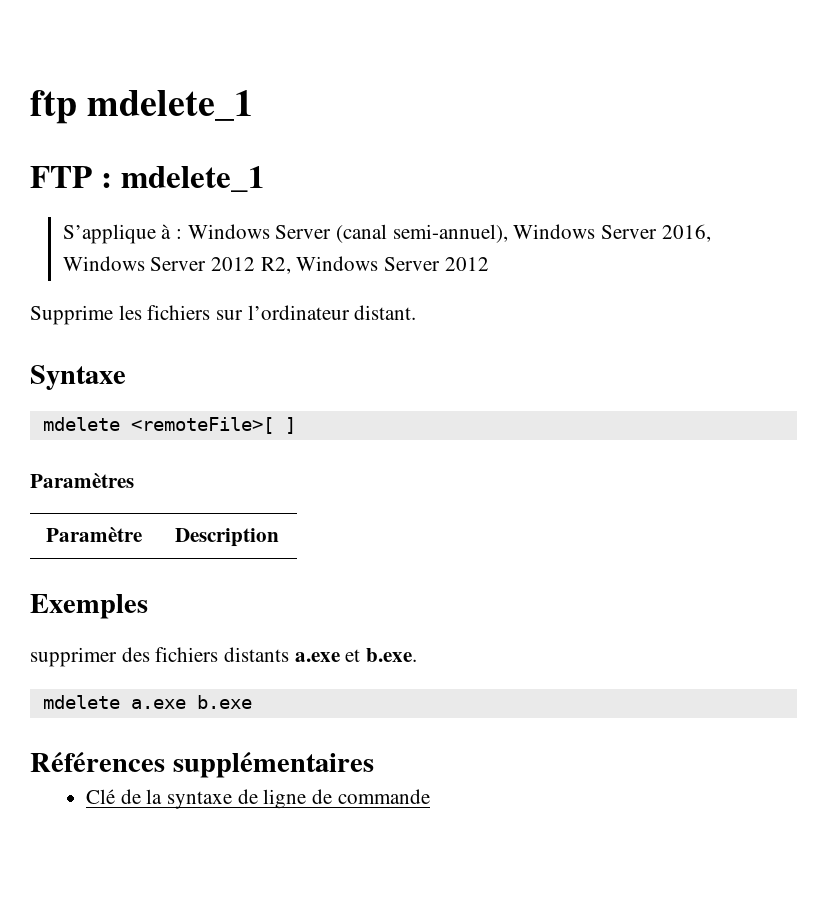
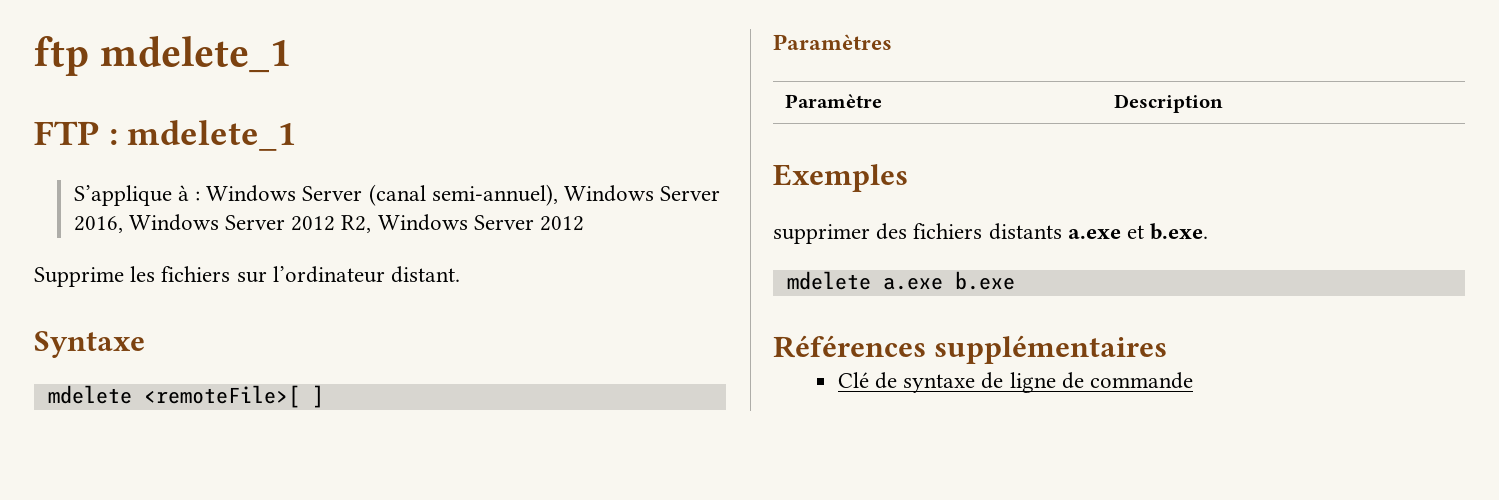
[146,789,163,804] la -> (898, 380) none

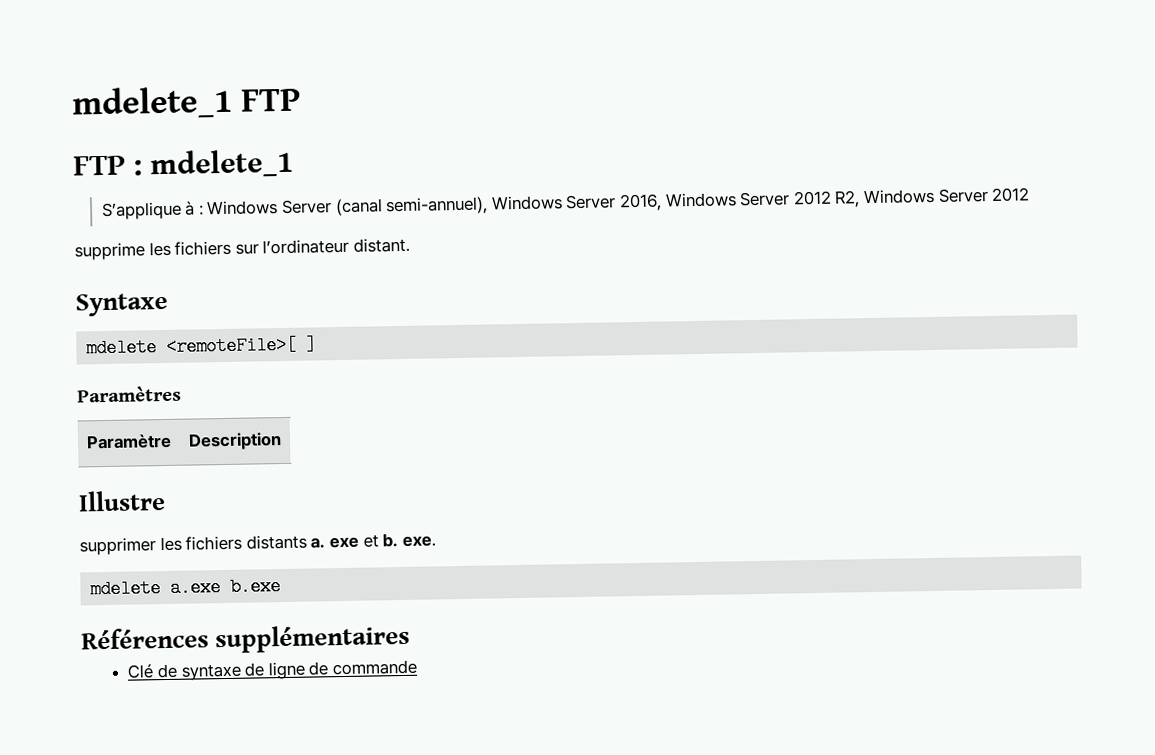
[34,36,291,76] ftp mdelete_1 -> [72,85,302,120] mdelete_1 FTP
[34,267,124,287] Supprime -> [74,242,145,261] supprime
[773,164,908,192] Exemples -> [78,490,166,512] Illustre
[876,223,908,240] des -> [159,536,182,552] les
[1067,223,1209,240] a.exe et b.exe. -> [310,533,436,549] a. exe et b. exe.

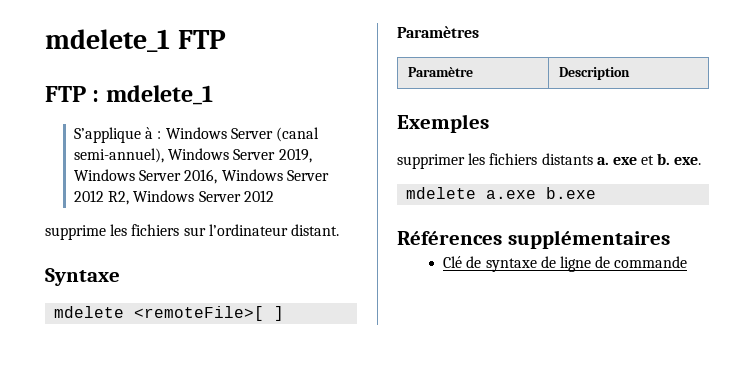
(617, 202) none -> [278,148,312,163] [74,169,182,181] 2019, Windows Server
[78,490,166,512] Illustre -> [397,114,489,133] Exemples

